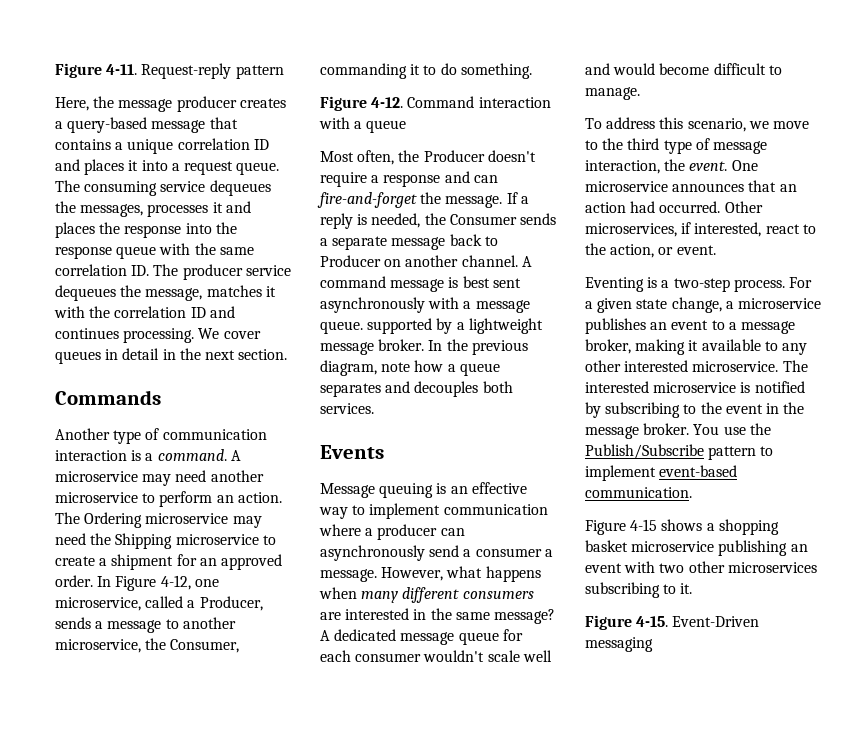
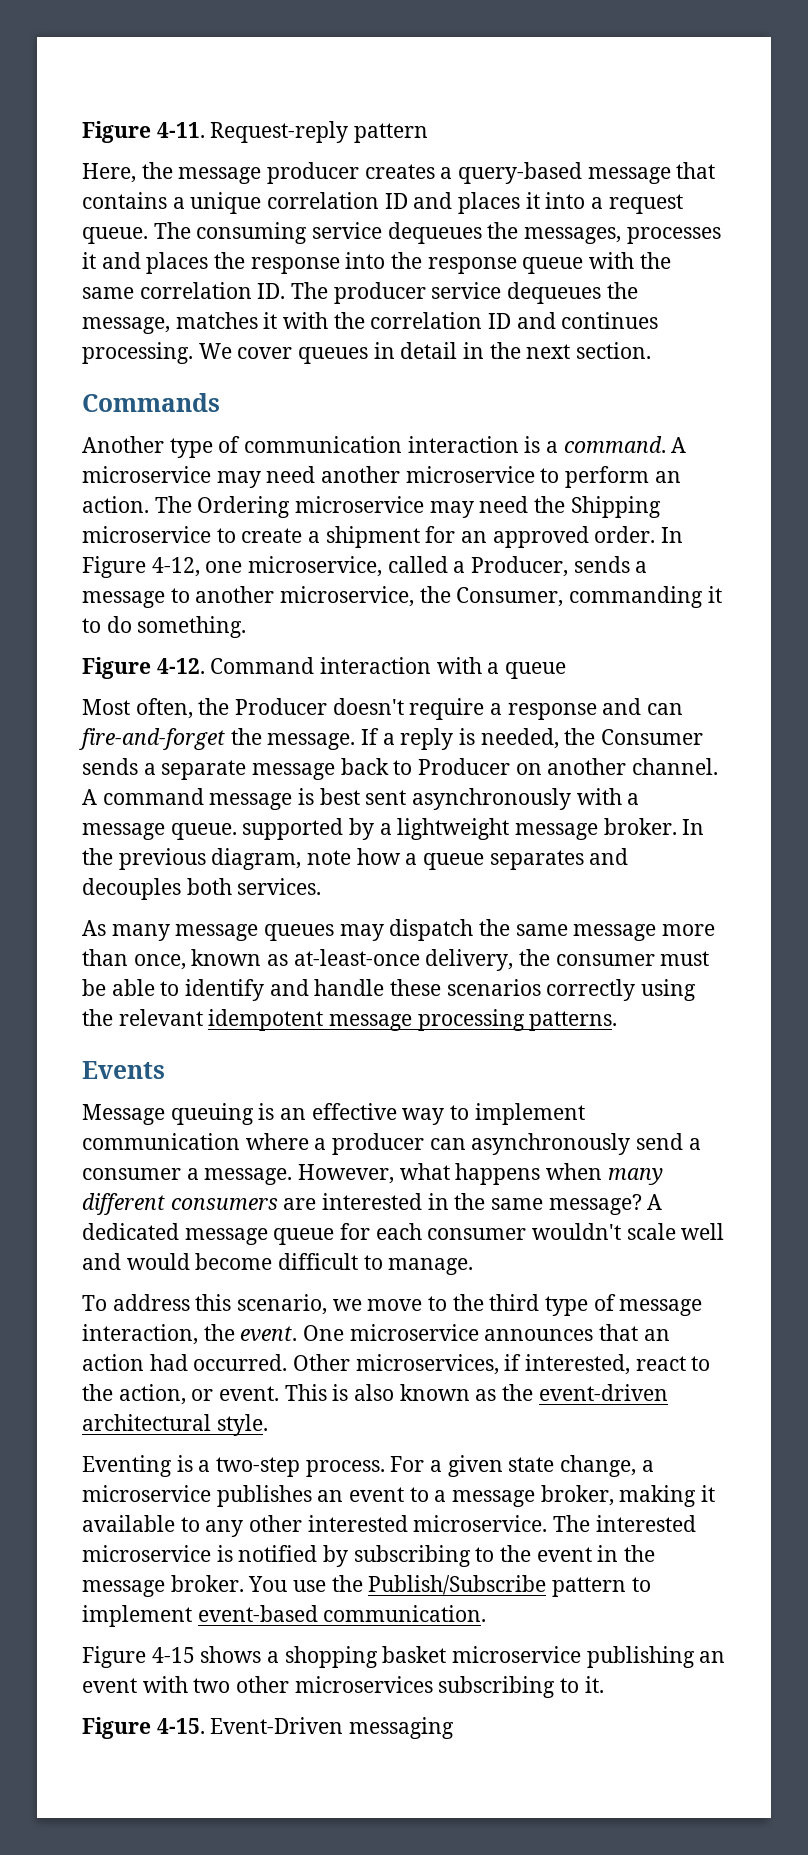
(374, 408) none -> [82,919,716,941] [82,949,710,971] [82,979,697,1001] [82,1009,618,1031] // As many message queues may dispatch the same message more than once, known as at-least-once delivery, the consumer must be able to identify and handle these scenarios correctly using the relevant idempotent message processing patterns.
(716, 250) none -> [284,1384,668,1401] [82,1414,268,1436] This is also known as the event-driven architectural style.

